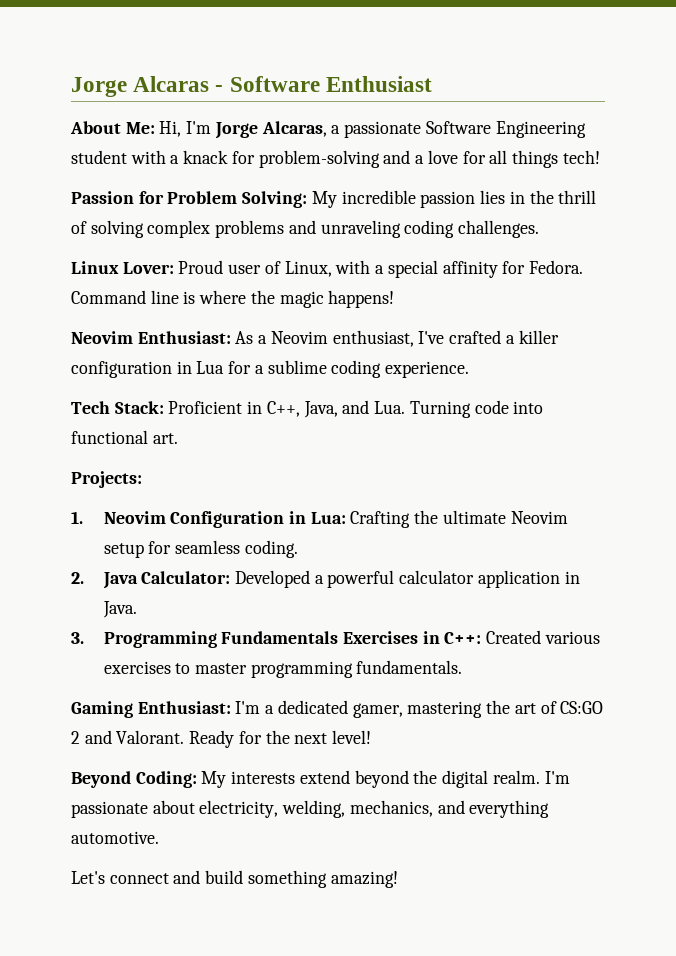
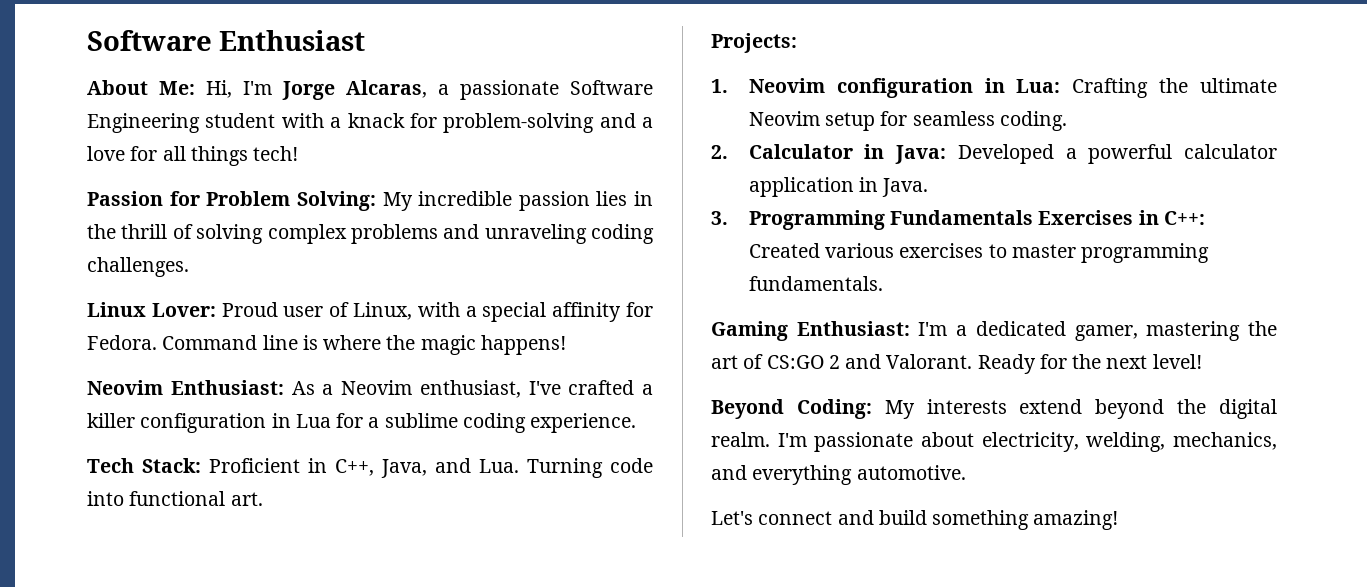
[71,76,224,97] Jorge Alcaras - -> (87, 40) none
[170,511,285,528] Configuration -> [836,78,973,98] configuration
[102,571,231,589] Java Calculator: -> [748,144,947,164] Calculator in Java:

